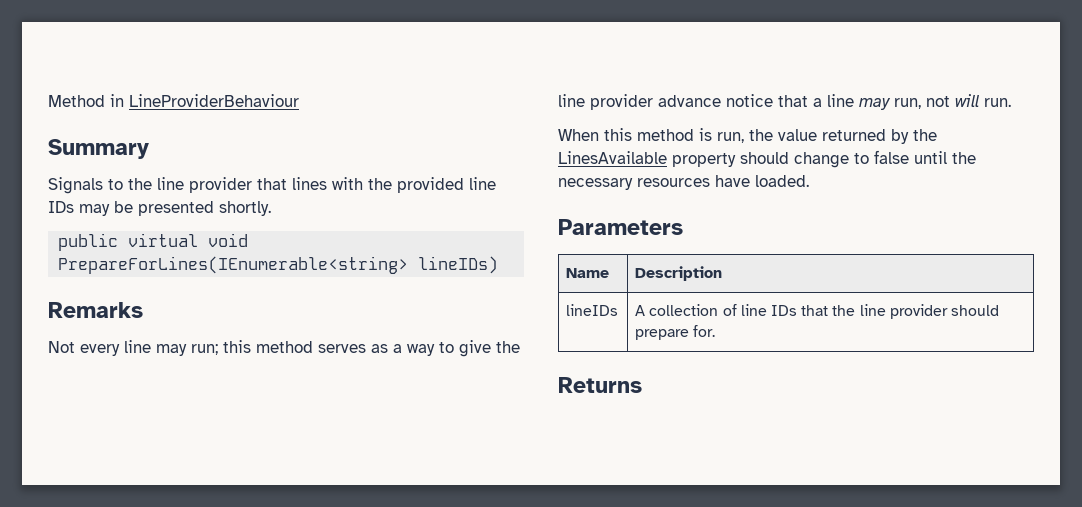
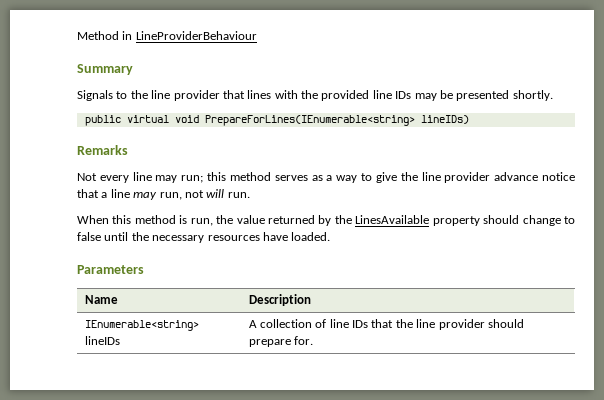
(723, 273) none -> [84,320,199,331] IEnumerable<string>
[558,377,642,393] // Returns -> (313, 340) none

